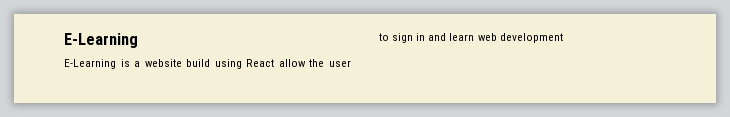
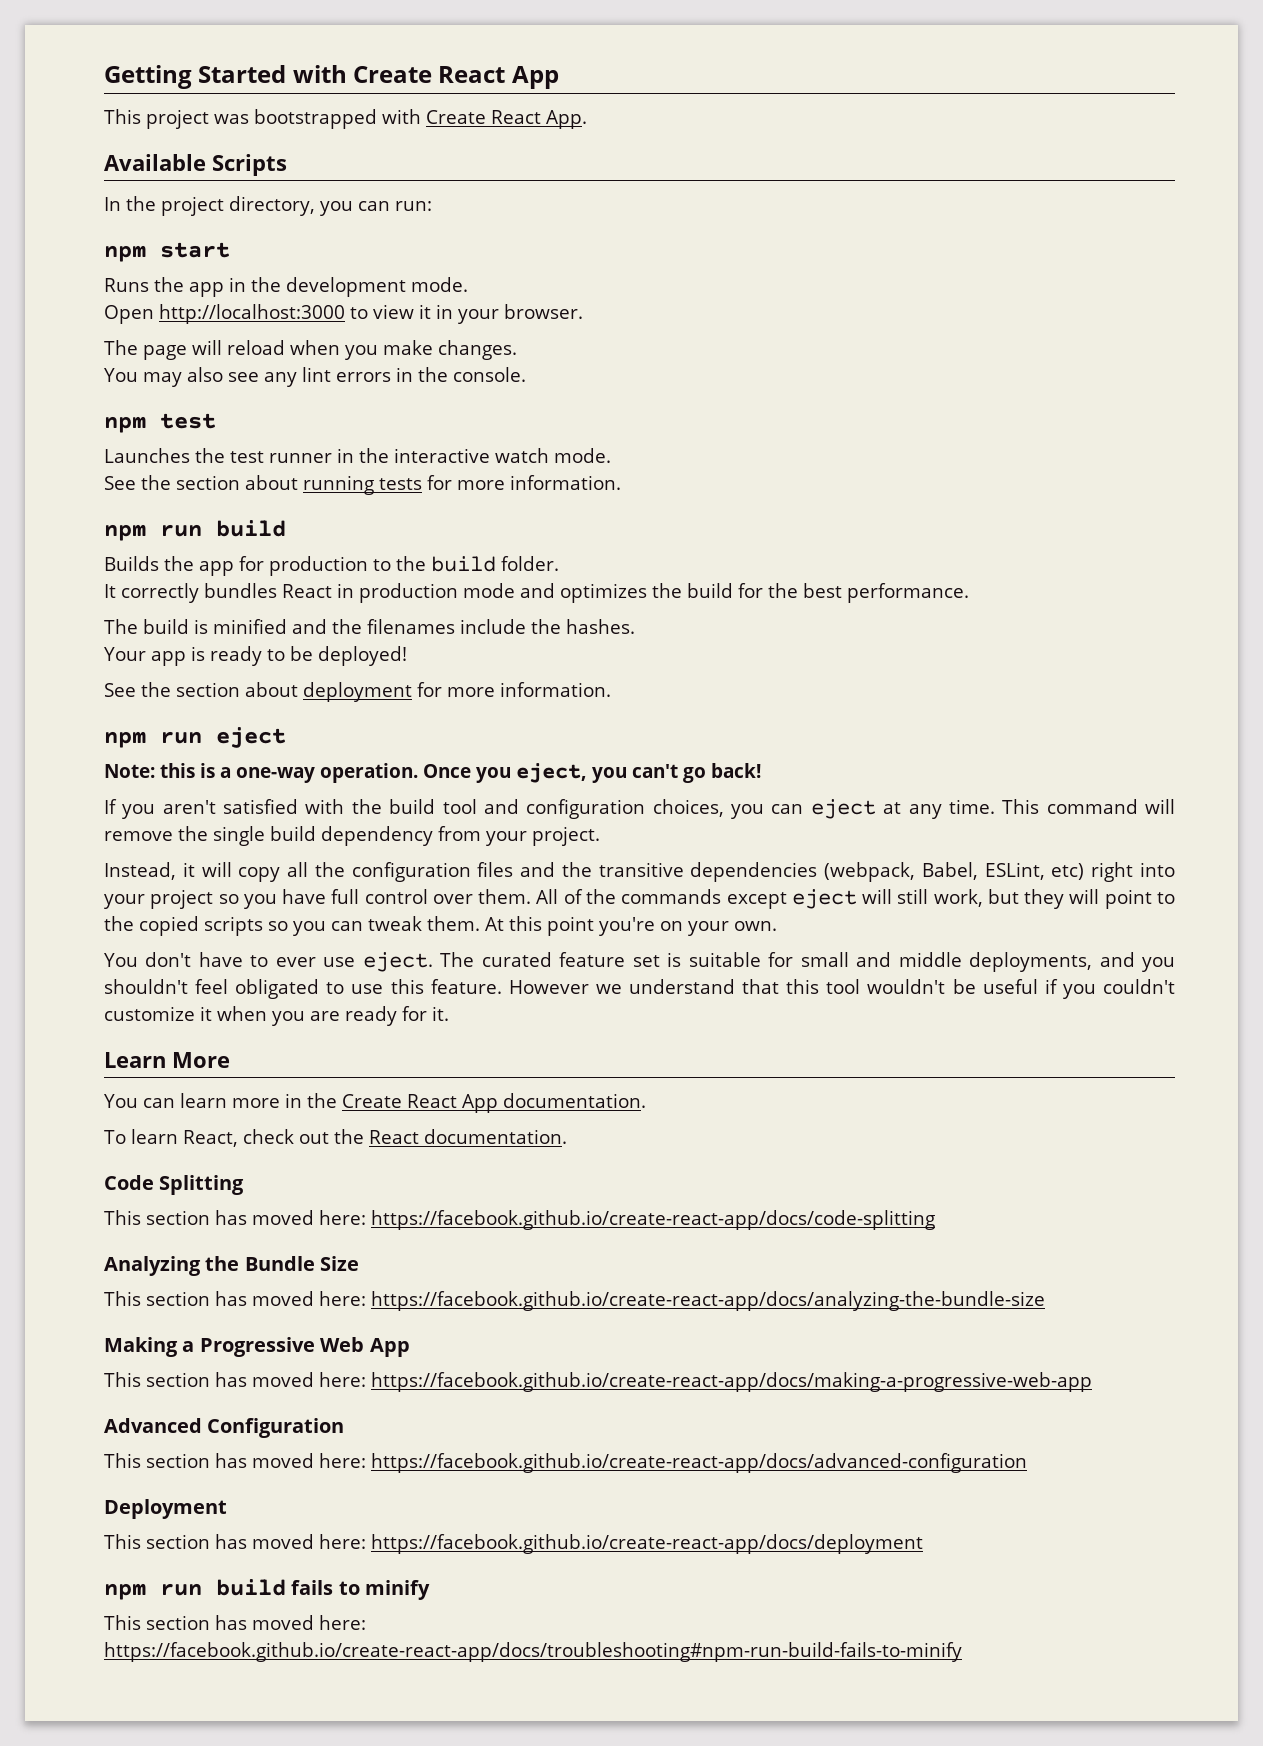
[64,33,138,48] [64,59,351,69] [379,33,563,43] E-Learning // E-Learning is a website build using React allow the user to sign in and learn web development -> [104,65,559,89] [104,109,587,129] [104,154,287,176] [104,196,432,216] [104,242,230,262] [104,277,468,297] [104,304,583,324] [104,340,517,360] [104,367,526,387] [104,413,216,433] [104,448,611,463] [104,475,621,495] [104,520,286,541] [104,556,559,576] [104,583,969,603] [104,619,635,634] [104,646,407,666] [104,682,611,702] [104,727,286,748] [104,763,761,783] [104,799,1175,819] [104,826,600,846] [104,862,1175,882] [104,889,1175,909] [104,916,777,936] [104,952,1176,972] [104,979,1175,999] [104,1006,449,1026] [104,1052,230,1068] [104,1093,646,1113] [104,1129,567,1147] [104,1175,245,1195] [104,1210,935,1230] [104,1256,360,1276] [104,1291,1045,1311] [104,1337,410,1357] [104,1372,1092,1392] [104,1418,345,1438] [104,1453,1027,1473] [104,1499,227,1519] [104,1534,923,1554] [104,1579,431,1600] [104,1615,366,1630] [104,1642,962,1662] Getting Started with Create React App // This project was bootstrapped with Create React App. // Available Scripts // In the project directory, you can run: // npm start // Runs the app in the development mode. // Open http://localhost:3000 to view it in your browser. // The page will reload when you make changes. // You may also see any lint errors in the console. // npm test // Launches the test runner in the interactive watch mode. // See the section about running tests for more information. // npm run build // Builds the app for production to the build folder. // It correctly bundles React in production mode and optimizes the build for the best performance. // The build is minified and the filenames include the hashes. // Your app is ready to be deployed! // See the section about deployment for more information. // npm run eject // Note: this is a one-way operation. Once you eject, you can't go back! // If you aren't satisfied with the build tool and configuration choices, you can eject at any time. This command will remove the single build dependency from your project. // Instead, it will copy all the configuration files and the transitive dependencies (webpack, Babel, ESLint, etc) right into your project so you have full control over them. All of the commands except eject will still work, but they will point to the copied scripts so you can tweak them. At this point you're on your own. // You don't have to ever use eject. The curated feature set is suitable for small and middle deployments, and you shouldn't feel obligated to use this feature. However we understand that this tool wouldn't be useful if you couldn't customize it when you are ready for it. // Learn More // You can learn more in the Create React App documentation. // To learn React, check out the React documentation. // Code Splitting // This section has moved here: https://facebook.github.io/create-react-app/docs/code-splitting // Analyzing the Bundle Size // This section has moved here: https://facebook.github.io/create-react-app/docs/analyzing-the-bundle-size // Making a Progressive Web App // This section has moved here: https://facebook.github.io/create-react-app/docs/making-a-progressive-web-app // Advanced Configuration // This section has moved here: https://facebook.github.io/create-react-app/docs/advanced-configuration // Deployment // This section has moved here: https://facebook.github.io/create-react-app/docs/deployment // npm run build fails to minify // This section has moved here: https://facebook.github.io/create-react-app/docs/troubleshooting#npm-run-build-fails-to-minify

